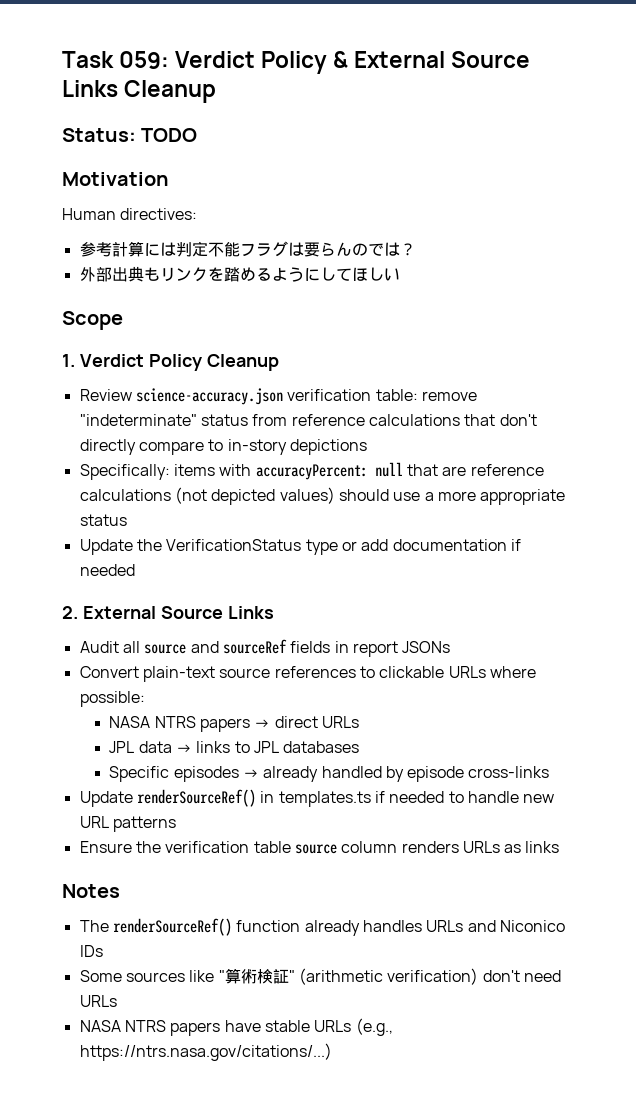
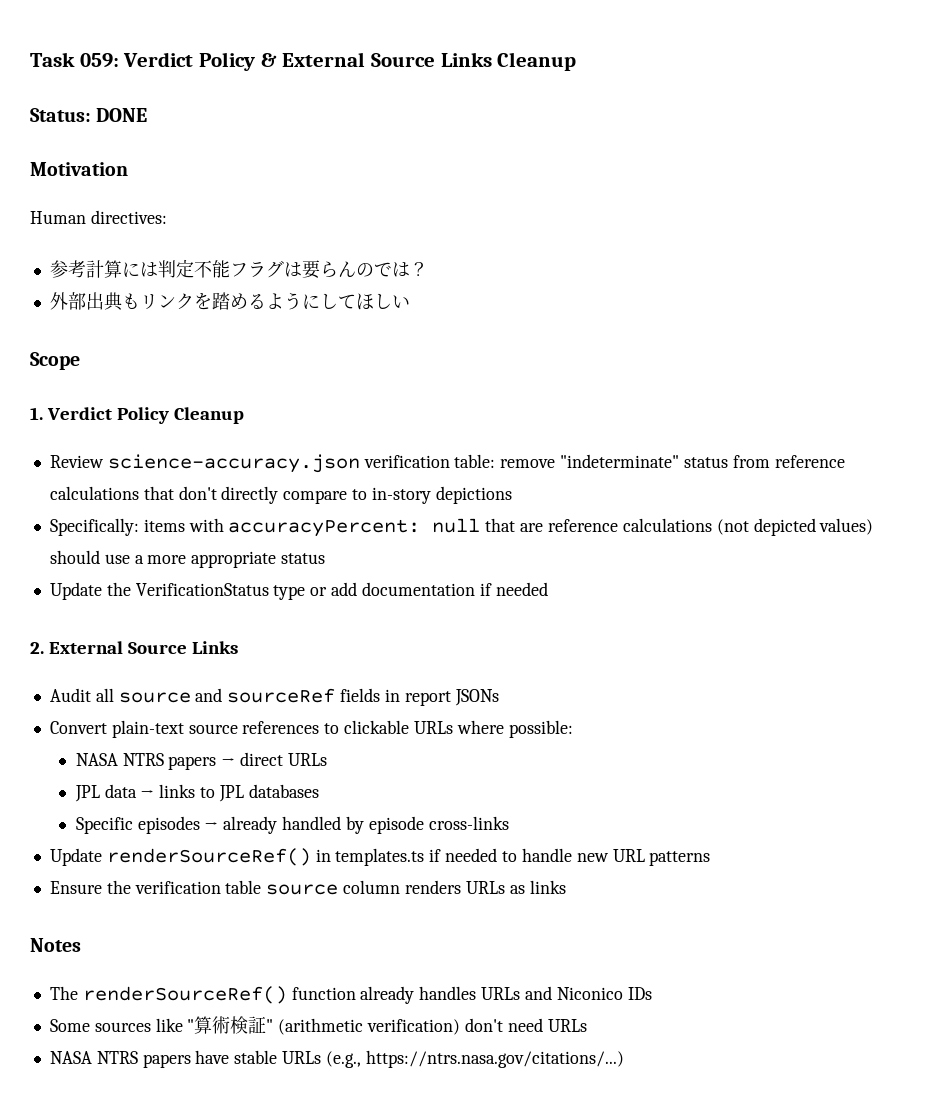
[141,128,198,142] TODO -> [96,108,148,122] DONE

